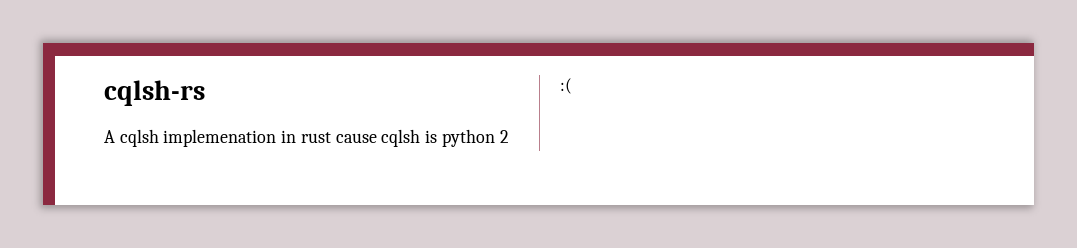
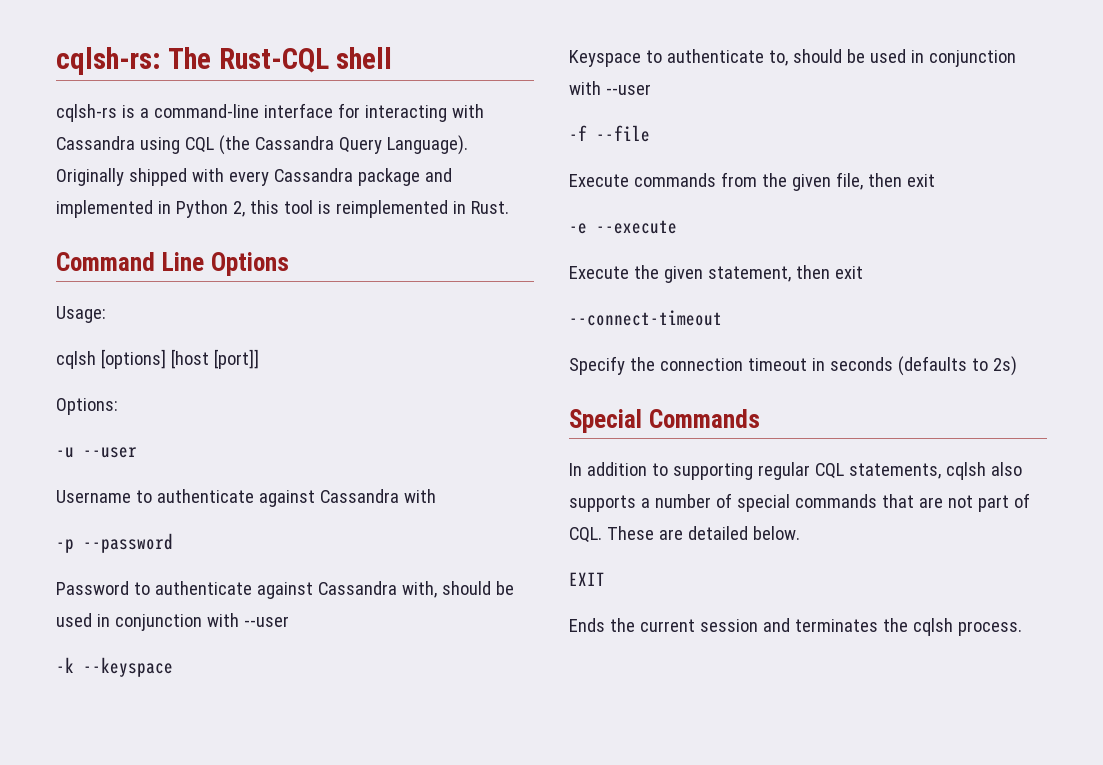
[104,80,205,106] [104,129,509,147] [560,78,572,94] cqlsh-rs // A cqlsh implemenation in rust cause cqlsh is python 2 :( -> [56,47,393,75] [56,103,484,122] [56,135,468,155] [56,168,452,186] [56,200,509,218] [56,252,289,276] [56,306,106,323] [56,349,259,369] [56,398,118,415] [56,447,137,458] [56,489,436,507] [56,533,173,553] [56,581,514,599] [56,613,289,631] [56,657,173,677] [569,49,1016,67] [569,81,651,95] [569,125,650,142] [569,172,935,191] [569,220,677,234] [569,265,863,283] [569,310,722,326] [569,356,1017,376] [569,409,760,433] [569,462,1022,480] [569,493,1030,512] [569,526,800,543] [569,572,605,586] [569,618,1022,636] cqlsh-rs: The Rust-CQL shell // cqlsh-rs is a command-line interface for interacting with Cassandra using CQL (the Cassandra Query Language). Originally shipped with every Cassandra package and implemented in Python 2, this tool is reimplemented in Rust. // Command Line Options // Usage: // cqlsh [options] [host [port]] // Options: // -u --user // Username to authenticate against Cassandra with // -p --password // Password to authenticate against Cassandra with, should be used in conjunction with --user // -k --keyspace // Keyspace to authenticate to, should be used in conjunction with --user // -f --file // Execute commands from the given file, then exit // -e --execute // Execute the given statement, then exit // --connect-timeout // Specify the connection timeout in seconds (defaults to 2s) // Special Commands // In addition to supporting regular CQL statements, cqlsh also supports a number of special commands that are not part of CQL. These are detailed below. // EXIT // Ends the current session and terminates the cqlsh process.

